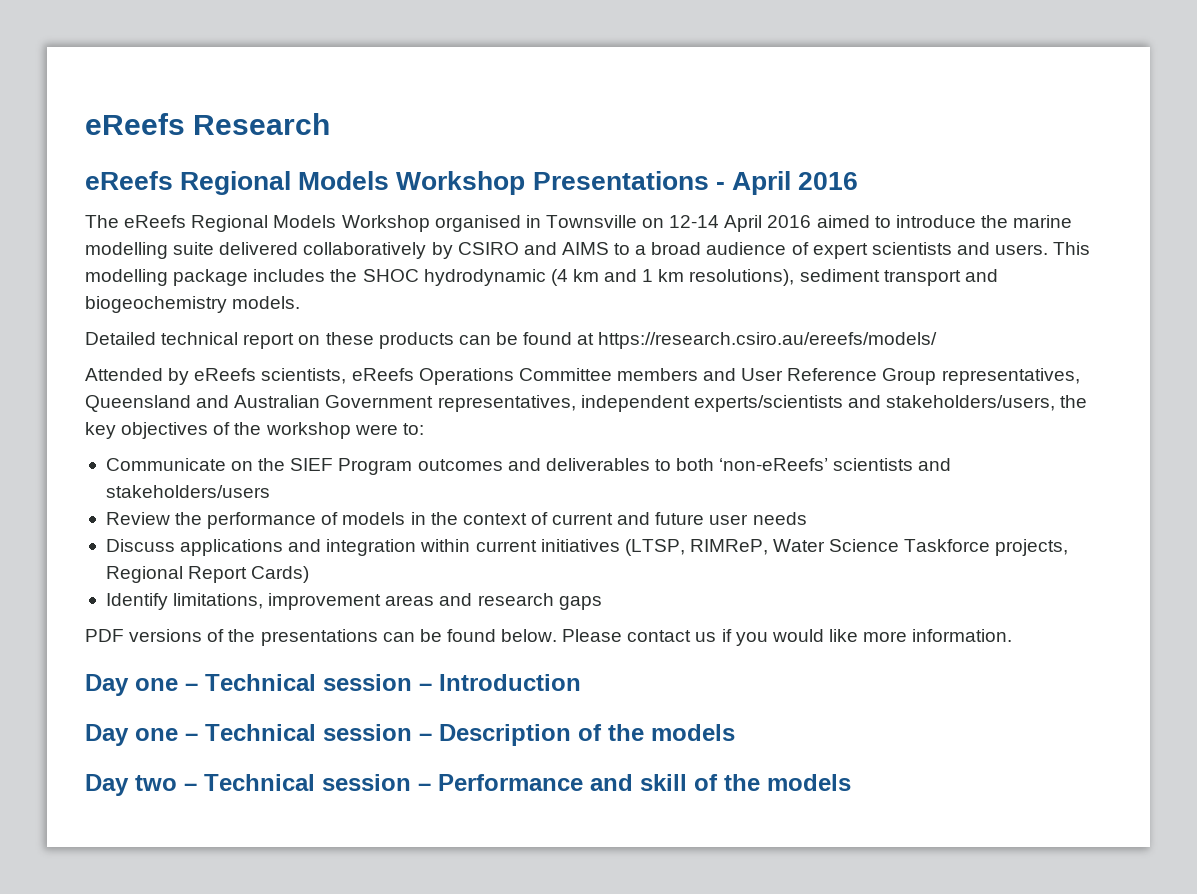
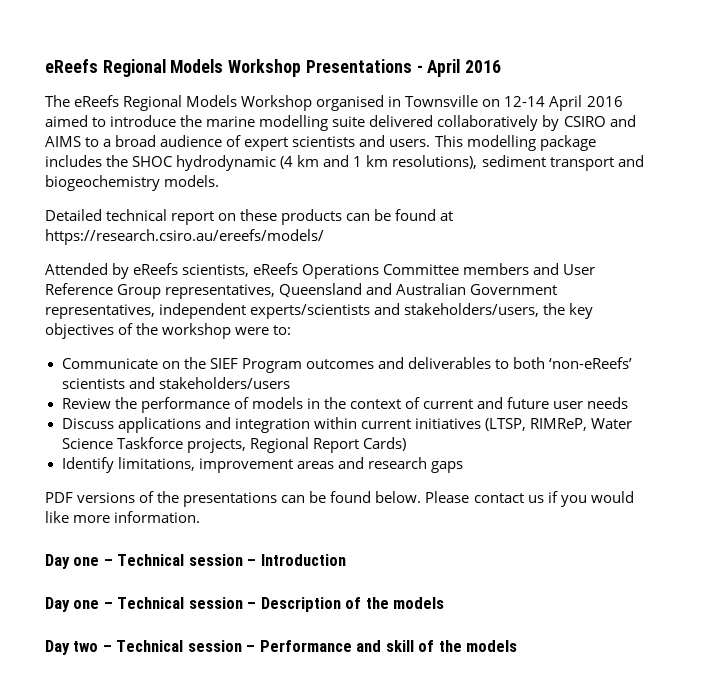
[85,113,331,135] [85,171,173,190] eReefs Research // eReefs -> [45,59,98,73] eReefs

